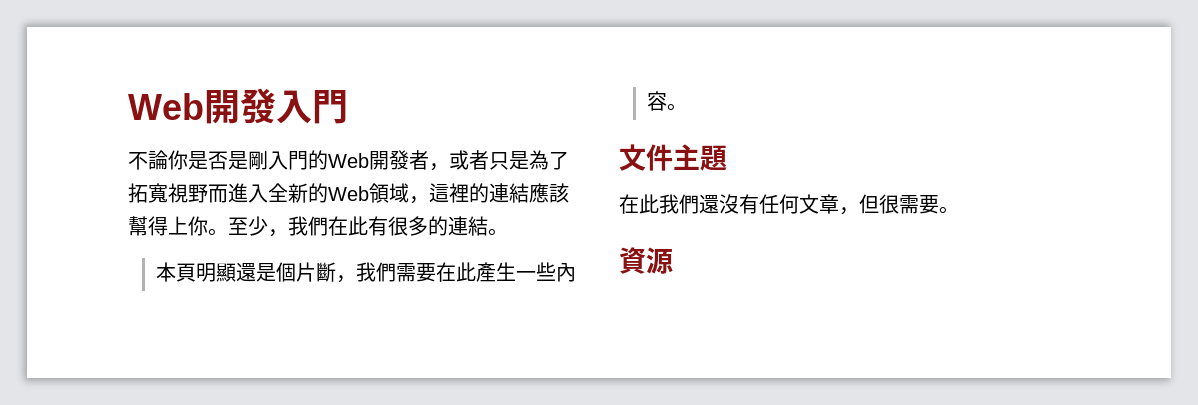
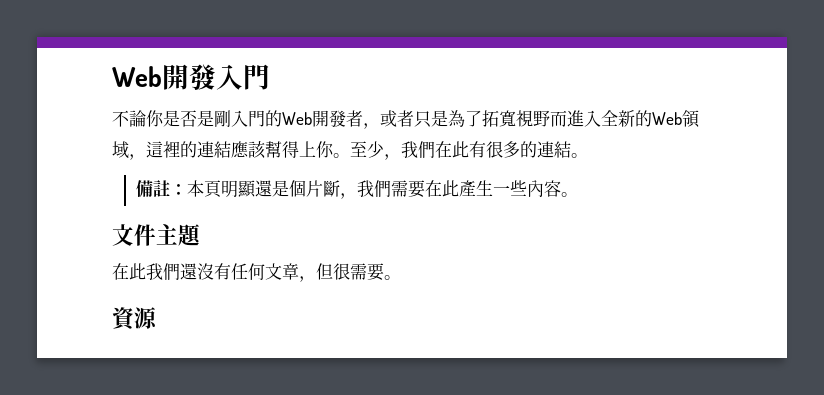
(508, 232) none -> [135,180,187,197] 備註：

